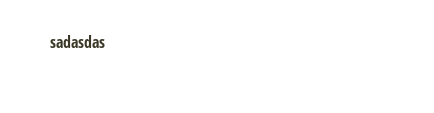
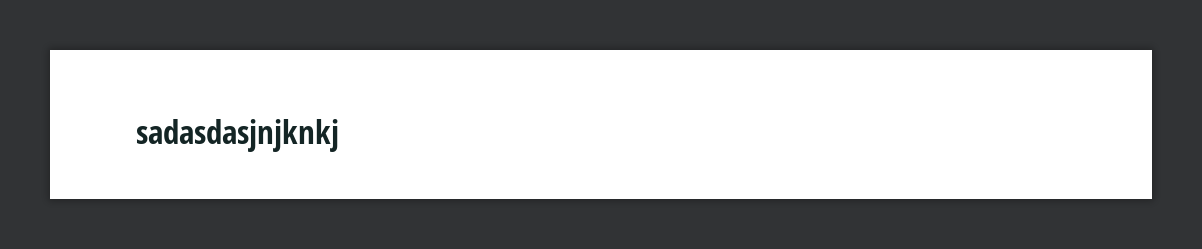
[50,35,105,48] sadasdas -> [136,119,339,152] sadasdasjnjknkj

